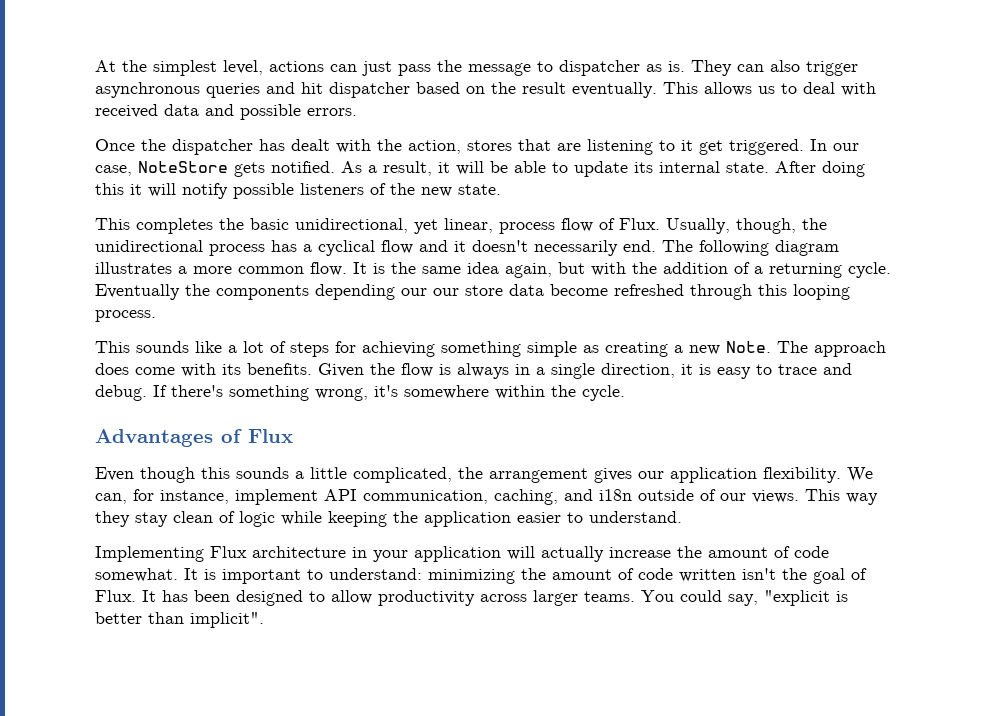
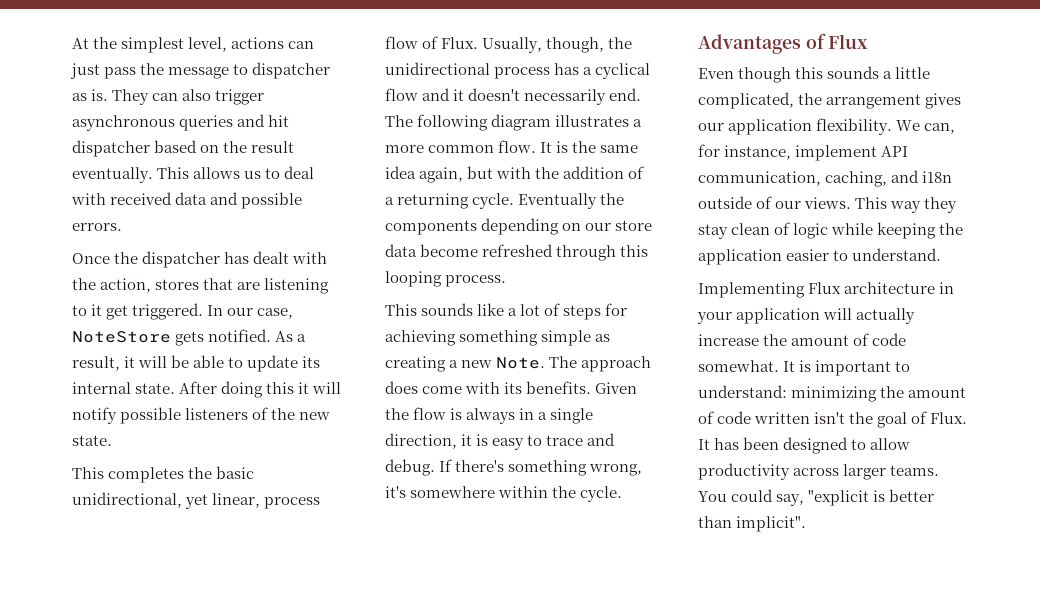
[401,288,427,296] our -> [562,223,582,231] on

